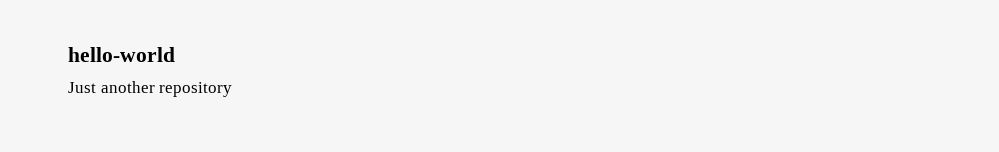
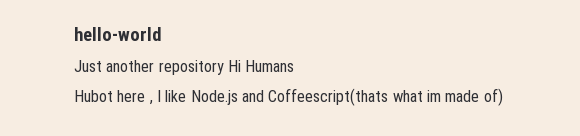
(233, 89) none -> [227,60,295,72] [74,88,503,106] Hi Humans // Hubot here , I like Node.js and Coffeescript(thats what im made of)

